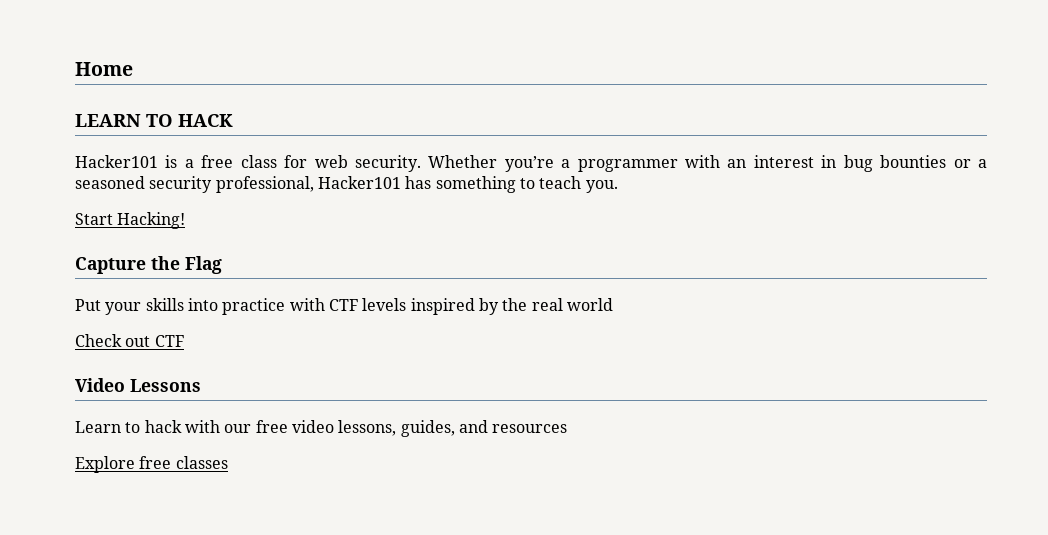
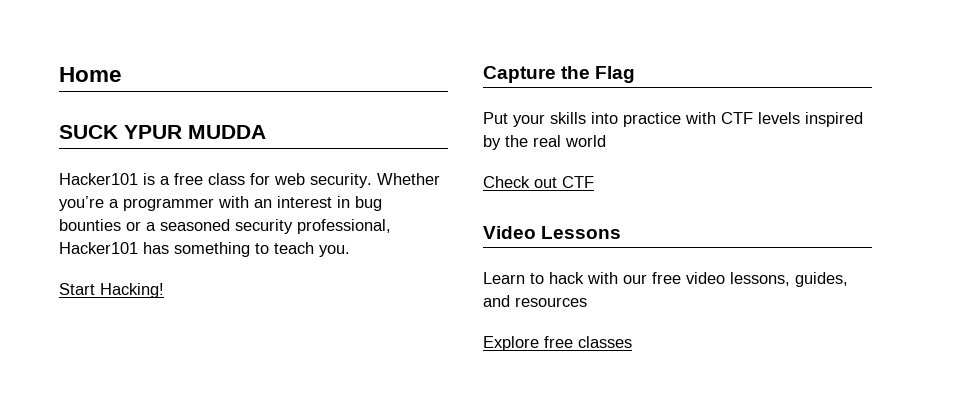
[75,114,233,127] LEARN TO HACK -> [59,125,266,139] SUCK YPUR MUDDA

